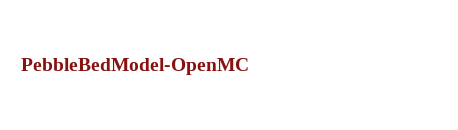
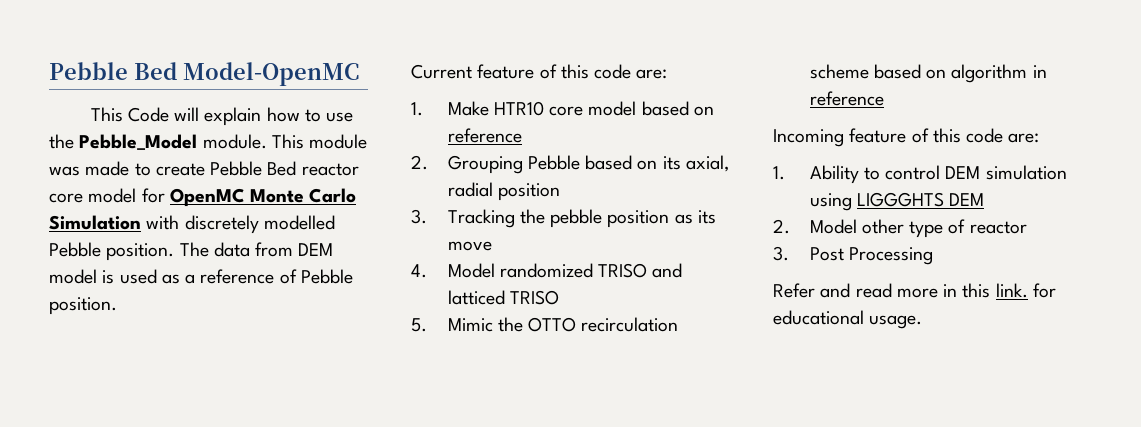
[21,58,249,75] PebbleBedModel-OpenMC -> [49,62,359,86] [90,107,354,126] [49,134,368,150] [49,161,359,176] [49,188,357,207] [49,215,335,234] [49,242,334,261] [49,269,353,284] [49,297,117,315] [411,64,668,79] [411,101,714,116] [447,128,522,143] [411,155,729,174] [447,182,560,201] [411,209,716,228] [447,241,492,251] [411,263,683,278] [447,290,559,305] [411,317,679,332] [809,64,1047,83] [809,91,884,106] [773,128,1040,147] [773,165,1067,184] [809,192,985,211] [773,219,1027,238] [773,246,933,265] [773,283,1056,298] [773,310,923,329] Pebble Bed Model-OpenMC // This Code will explain how to use the Pebble_Model module. This module was made to create Pebble Bed reactor core model for OpenMC Monte Carlo Simulation with discretely modelled Pebble position. The data from DEM model is used as a reference of Pebble position. // Current feature of this code are: // 1. Make HTR10 core model based on reference // 2. Grouping Pebble based on its axial, radial position // 3. Tracking the pebble position as its move // 4. Model randomized TRISO and latticed TRISO // 5. Mimic the OTTO recirculation scheme based on algorithm in reference // Incoming feature of this code are: // 1. Ability to control DEM simulation using LIGGGHTS DEM // 2. Model other type of reactor // 3. Post Processing // Refer and read more in this link. for educational usage.

